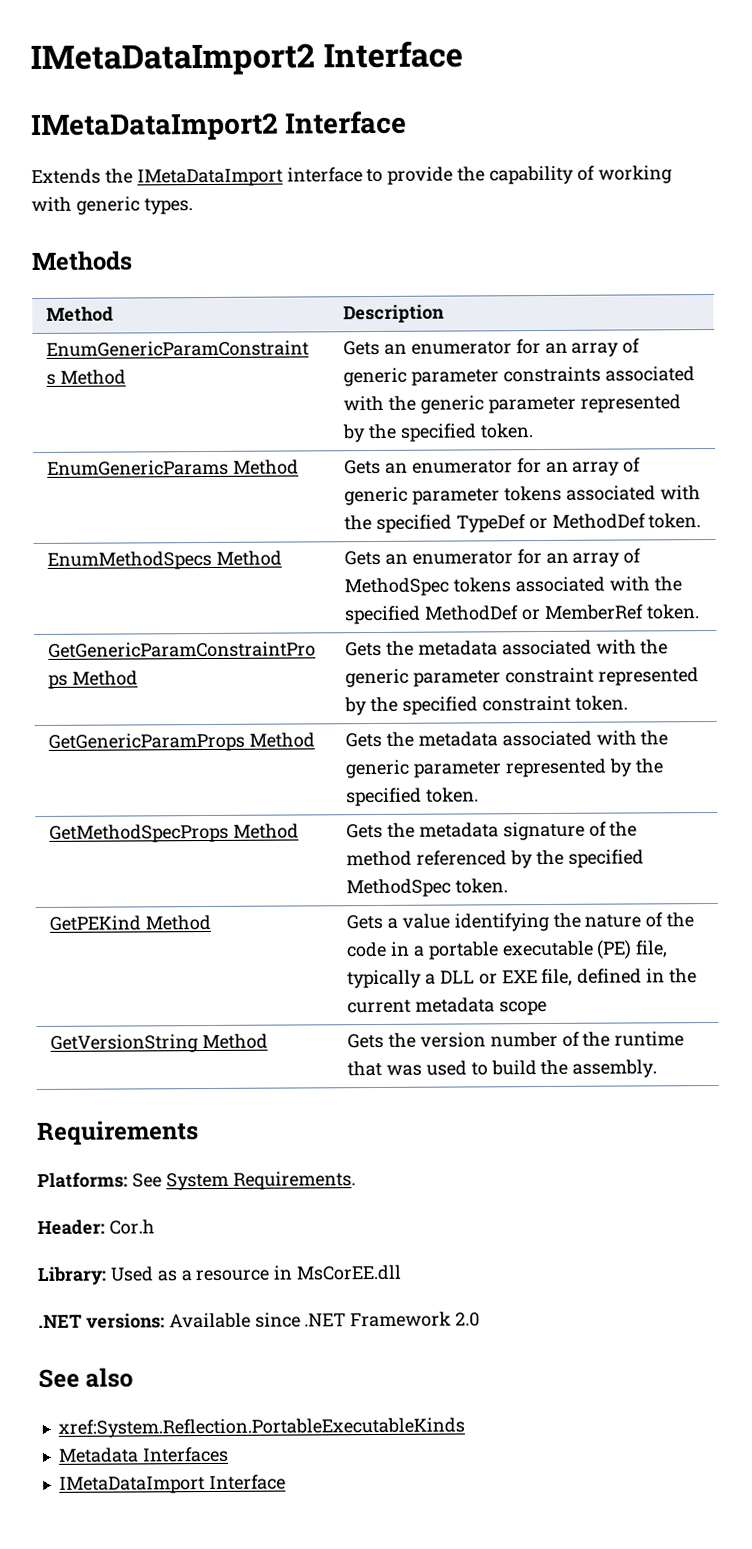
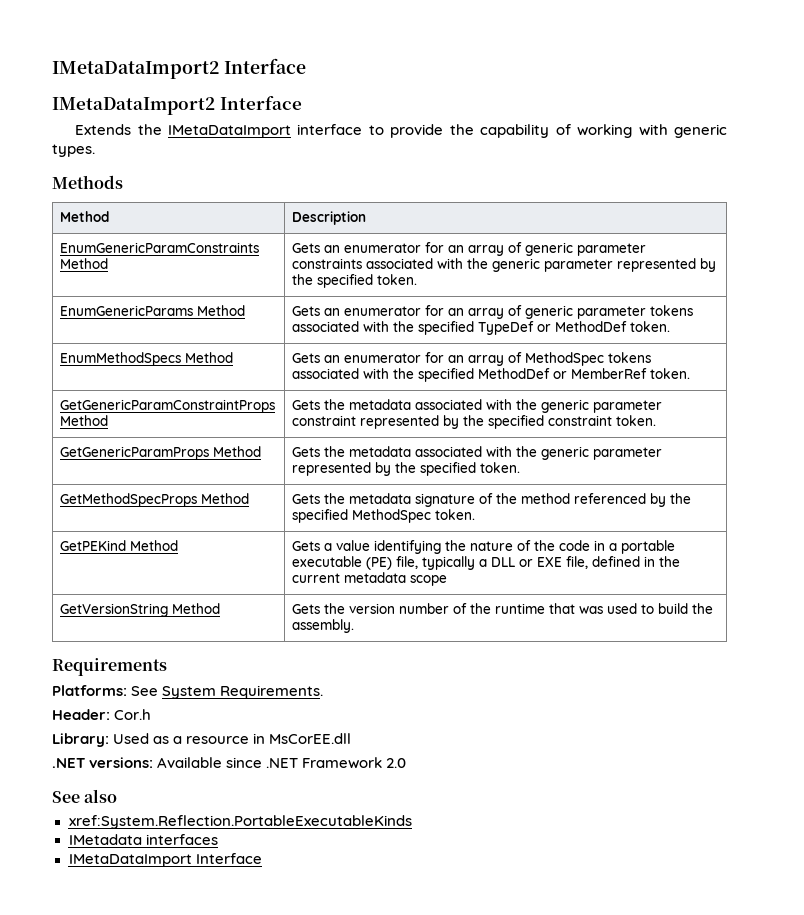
[57,1446,229,1463] Metadata Interfaces -> [68,834,218,845] IMetadata interfaces

